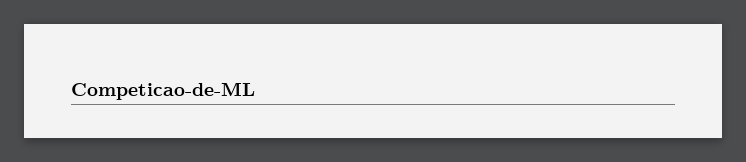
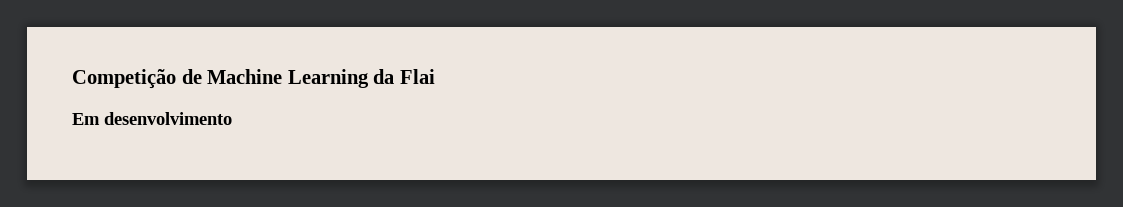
[71,82,255,100] Competicao-de-ML -> [72,69,435,89] [72,112,232,125] Competição de Machine Learning da Flai // Em desenvolvimento

